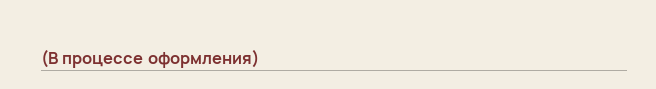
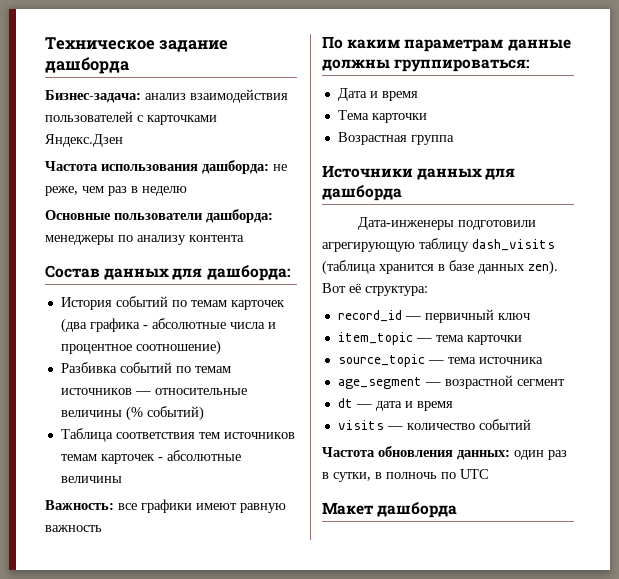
[41,49,259,68] (В процессе оформления) -> [45,37,229,52] [45,57,129,74] [45,89,288,103] [45,111,217,125] [45,134,123,147] [45,160,287,174] [45,186,187,196] [45,209,273,223] [45,235,244,245] [45,265,290,281] [60,296,285,310] [60,318,276,333] [60,340,221,355] [60,362,231,373] [60,388,247,395] [60,406,204,421] [60,428,295,442] [60,450,241,464] [60,476,122,483] [45,499,286,513] [45,525,102,532] [322,36,571,52] [322,59,530,72] [337,88,418,101] [337,110,427,123] [337,132,454,145] [322,165,516,180] [322,185,402,201] [357,217,536,230] [322,238,555,252] [322,260,558,275] [322,283,428,296] [337,309,530,323] [337,332,522,345] [337,354,543,367] [337,375,565,389] [337,398,453,411] [337,419,531,430] [322,446,567,460] [322,469,489,482] [322,502,458,518] Техническое задание дашборда // Бизнес-задача: анализ взаимодействия пользователей с карточками Яндекс.Дзен // Частота использования дашборда: не реже, чем раз в неделю // Основные пользователи дашборда: менеджеры по анализу контента // Состав данных для дашборда: // История событий по темам карточек (два графика - абсолютные числа и процентное соотношение) // Разбивка событий по темам источников — относительные величины (% событий) // Таблица соответствия тем источников темам карточек - абсолютные величины // Важность: все графики имеют равную важность // По каким параметрам данные должны группироваться: // Дата и время // Тема карточки // Возрастная группа // Источники данных для дашборда // Дата-инженеры подготовили агрегирующую таблицу dash_visits (таблица хранится в базе данных zen). Вот её структура: // record_id — первичный ключ // item_topic — тема карточки // source_topic — тема источника // age_segment — возрастной сегмент // dt — дата и время // visits — количество событий // Частота обновления данных: один раз в сутки, в полночь по UTC // Макет дашборда

